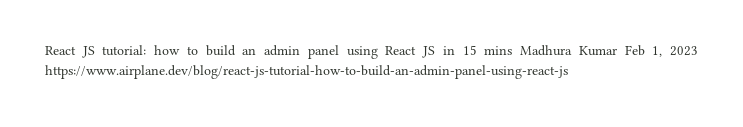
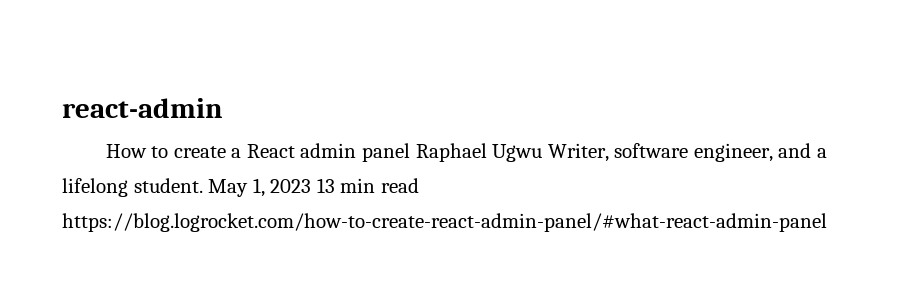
[45,45,698,59] [45,65,568,79] React JS tutorial: how to build an admin panel using React JS in 15 mins Madhura Kumar Feb 1, 2023 https://www.airplane.dev/blog/react-js-tutorial-how-to-build-an-admin-panel-using-react-js -> [62,98,223,118] [105,143,827,162] [62,178,419,197] [62,213,827,232] react-admin // How to create a React admin panel Raphael Ugwu Writer, software engineer, and a lifelong student. May 1, 2023 13 min read https://blog.logrocket.com/how-to-create-react-admin-panel/#what-react-admin-panel

